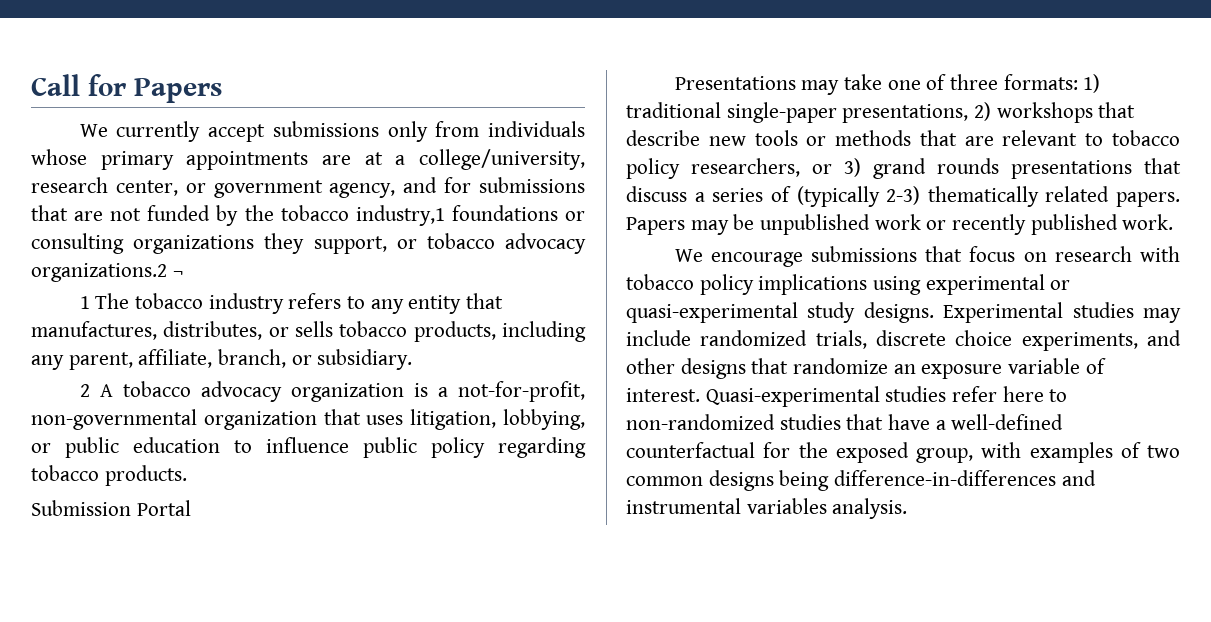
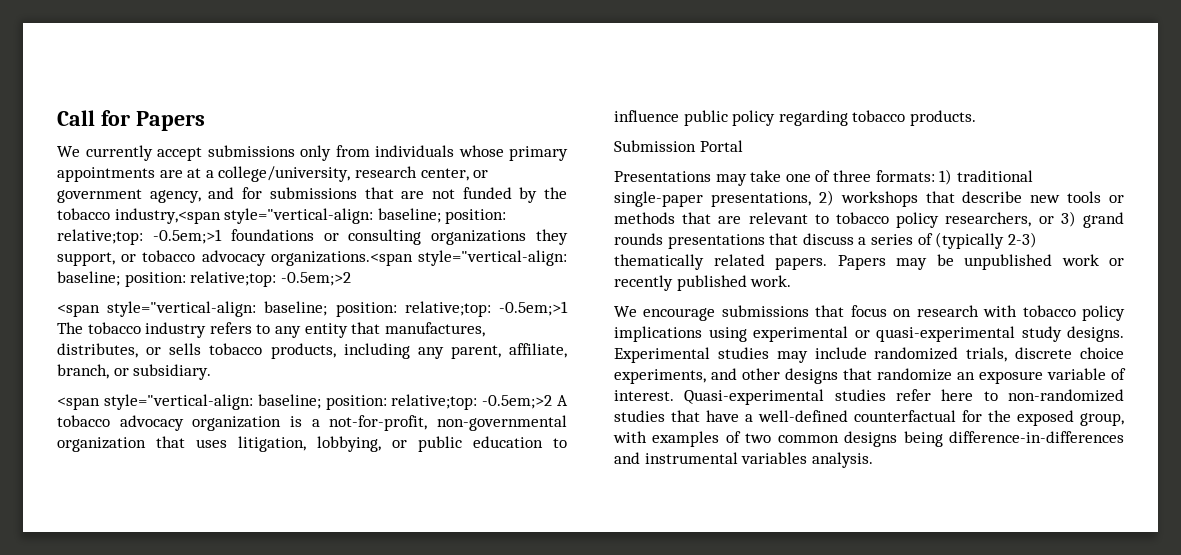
[355,205,445,226] industry,1 -> [114,208,507,224] [57,229,222,245] industry,<span style="vertical-align: baseline; position: relative;top: -0.5em;>1
[31,263,183,282] [79,296,90,309] organizations.2 ¬ // 1 -> [270,250,567,266] [57,271,351,287] [57,301,568,317] organizations.<span style="vertical-align: baseline; position: relative;top: -0.5em;>2 // <span style="vertical-align: baseline; position: relative;top: -0.5em;>1
[79,384,90,397] 2 -> [57,394,553,410] <span style="vertical-align: baseline; position: relative;top: -0.5em;>2

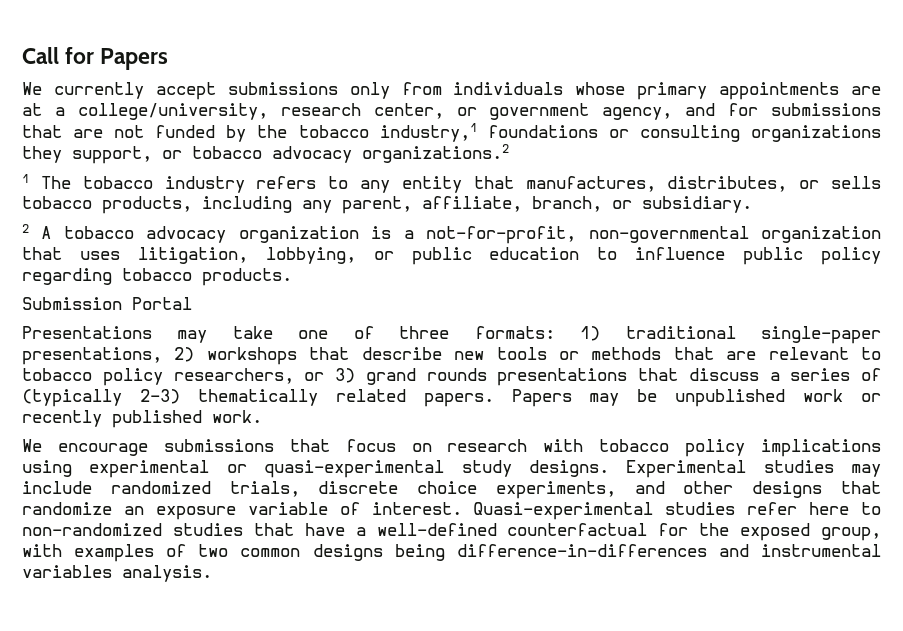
[114,208,507,224] [57,229,222,245] industry,<span style="vertical-align: baseline; position: relative;top: -0.5em;>1 -> [379,123,477,142] industry,1
[270,250,567,266] [57,271,351,287] [57,301,568,317] organizations.<span style="vertical-align: baseline; position: relative;top: -0.5em;>2 // <span style="vertical-align: baseline; position: relative;top: -0.5em;>1 -> [362,144,509,163] [22,174,29,183] organizations.2 // 1
[57,394,553,410] <span style="vertical-align: baseline; position: relative;top: -0.5em;>2 -> [22,224,29,233] 2

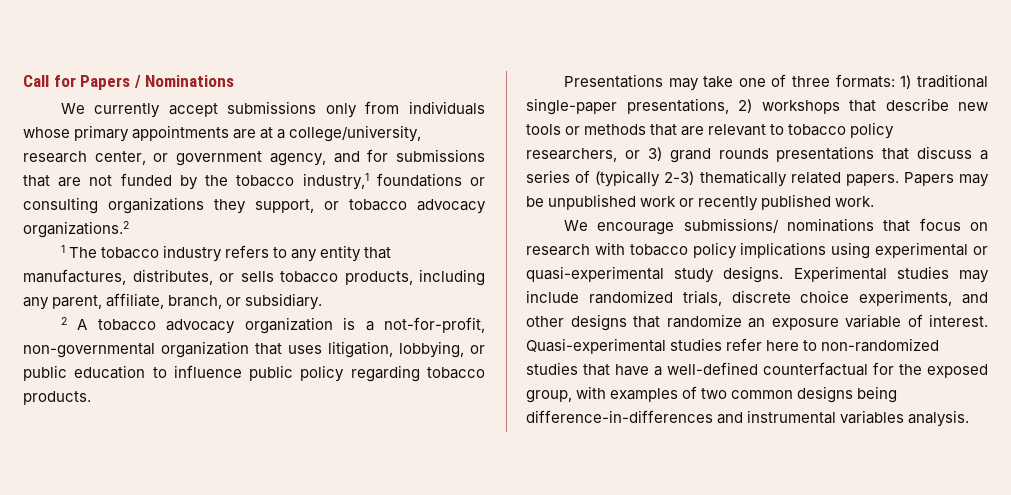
(169, 59) none -> [133,75,235,88] / Nominations
[22,297,192,310] // Submission Portal -> (91, 398) none
[163,439,274,452] submissions -> [683,218,874,233] submissions/ nominations

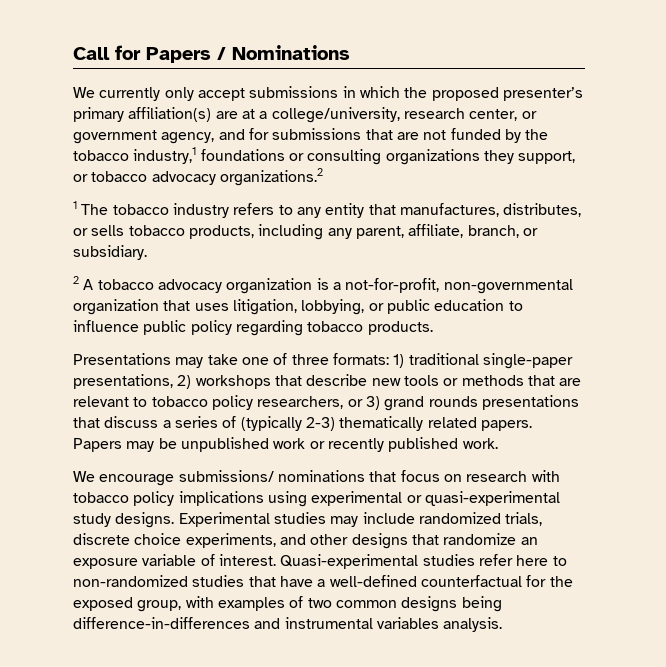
(161, 110) none -> [164,87,194,101] only
[325,101,486,118] [23,125,230,142] only from individuals whose primary appointments -> [342,86,583,101] [73,107,212,122] in which the proposed presenter’s primary affiliation(s)

